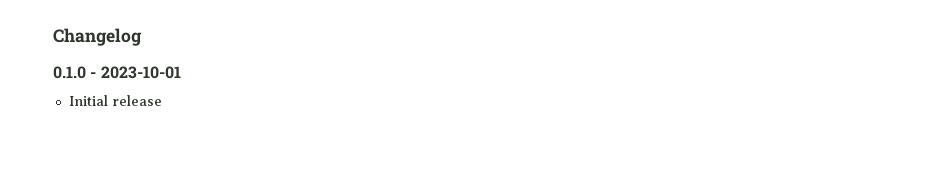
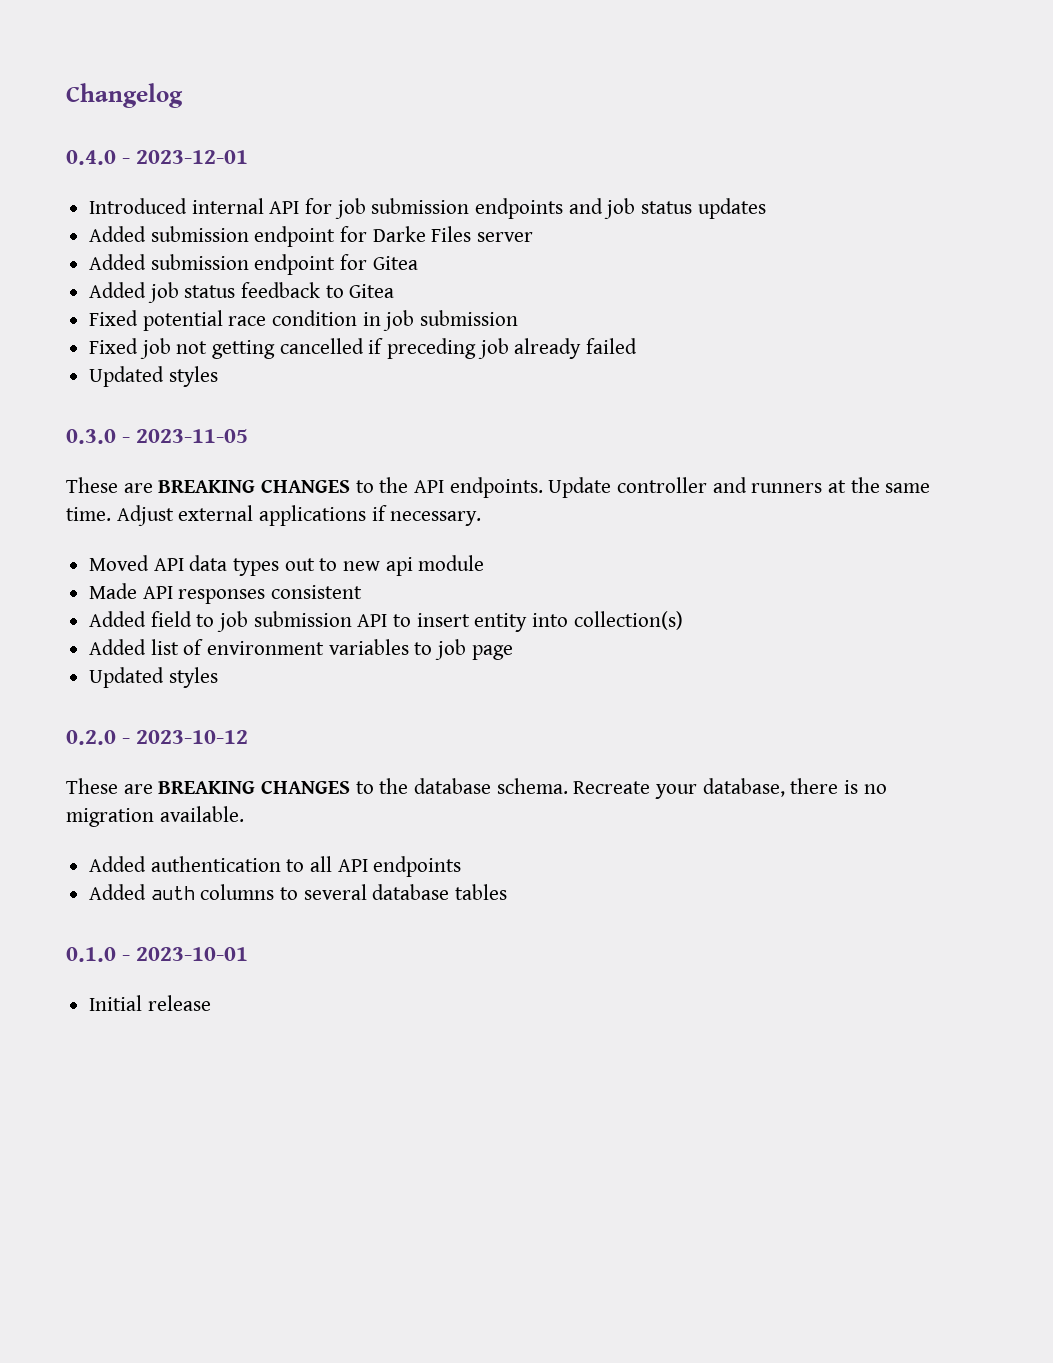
(142, 37) none -> [66,150,249,165] [89,198,766,219] [89,226,534,247] [89,254,418,275] [89,282,395,303] [89,310,519,331] [89,338,638,359] [89,366,218,387] [66,429,249,444] [66,477,931,498] [66,505,482,526] [89,555,485,576] [89,583,363,604] [89,611,683,632] [89,639,513,660] [89,667,218,688] [66,730,249,745] [66,778,887,799] [66,806,244,827] [89,856,462,877] [89,884,508,900] // 0.4.0 - 2023-12-01 // Introduced internal API for job submission endpoints and job status updates // Added submission endpoint for Darke Files server // Added submission endpoint for Gitea // Added job status feedback to Gitea // Fixed potential race condition in job submission // Fixed job not getting cancelled if preceding job already failed // Updated styles // 0.3.0 - 2023-11-05 // These are BREAKING CHANGES to the API endpoints. Update controller and runners at the same time. Adjust external applications if necessary. // Moved API data types out to new api module // Made API responses consistent // Added field to job submission API to insert entity into collection(s) // Added list of environment variables to job page // Updated styles // 0.2.0 - 2023-10-12 // These are BREAKING CHANGES to the database schema. Recreate your database, there is no migration available. // Added authentication to all API endpoints // Added auth columns to several database tables

